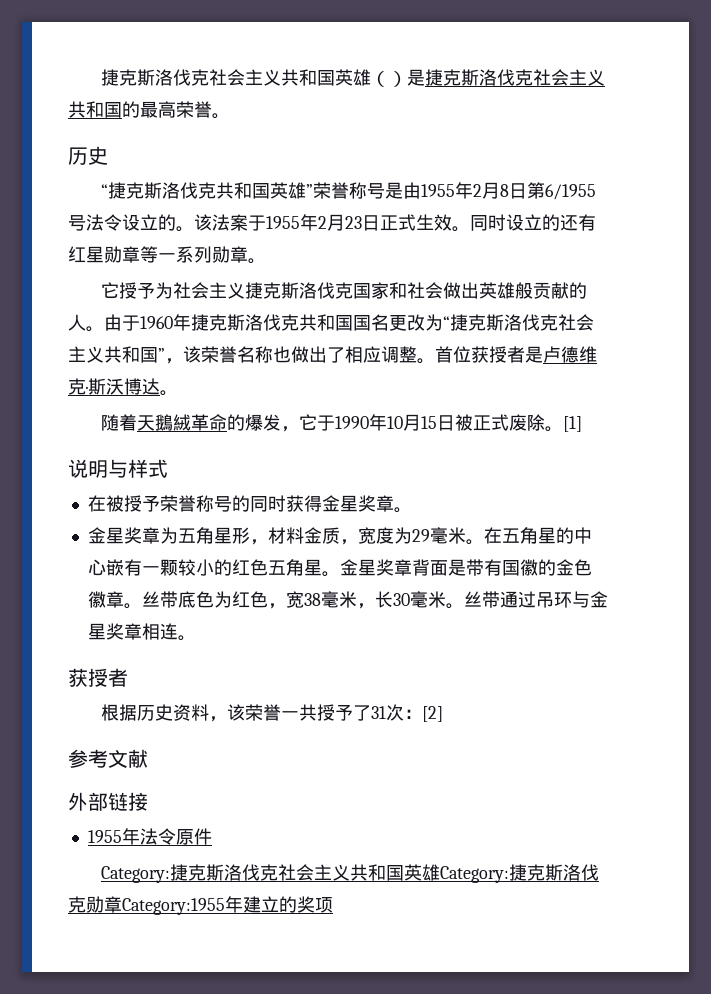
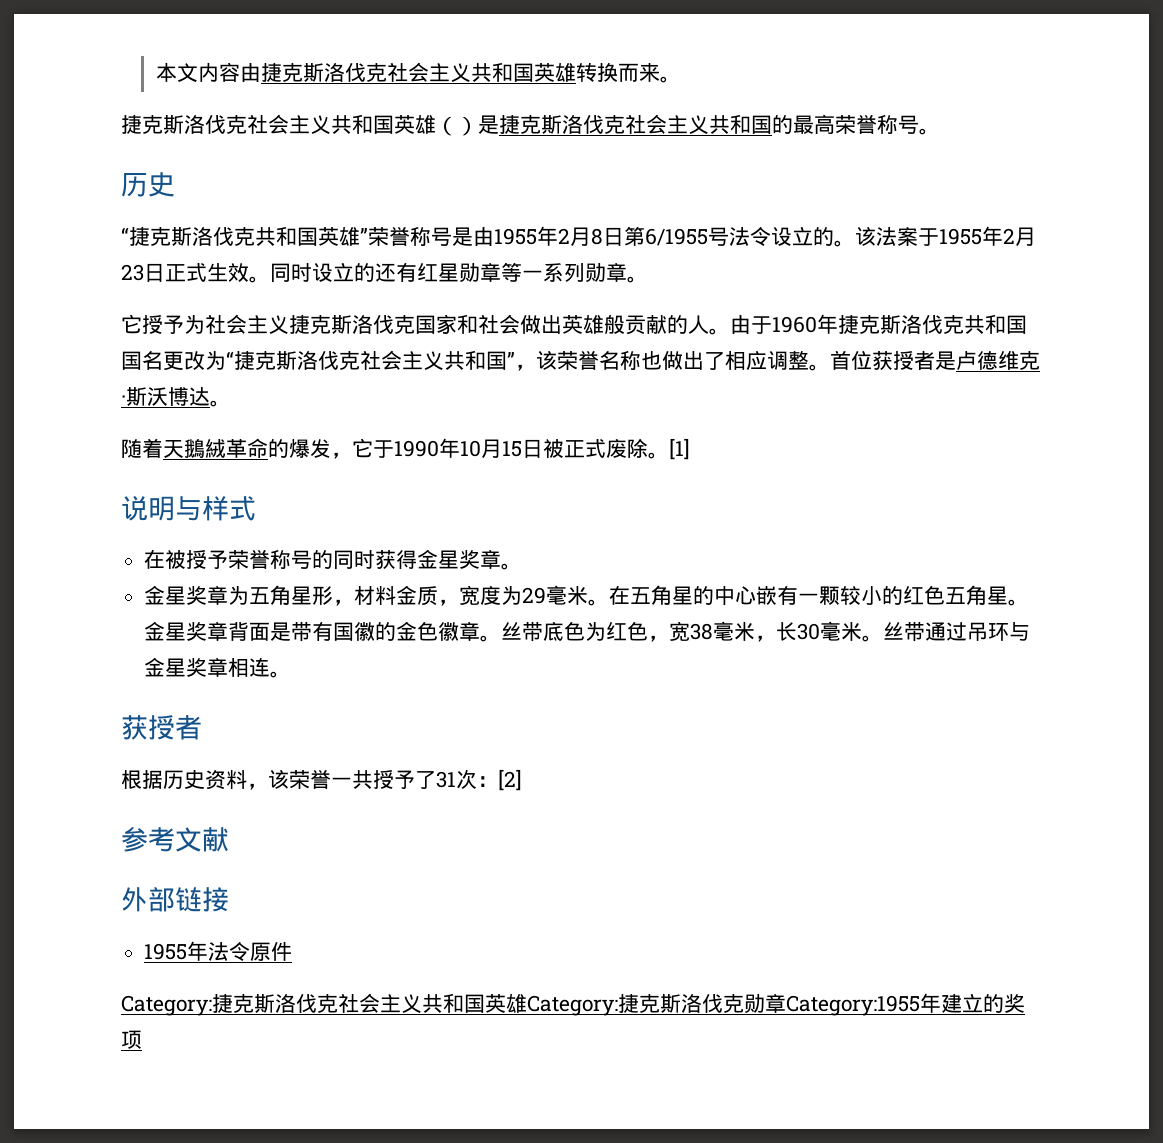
(100, 77) none -> [155,62,681,83] 本文内容由捷克斯洛伐克社会主义共和国英雄转换而来。 //
(212, 109) none -> [877,114,919,134] 称号

